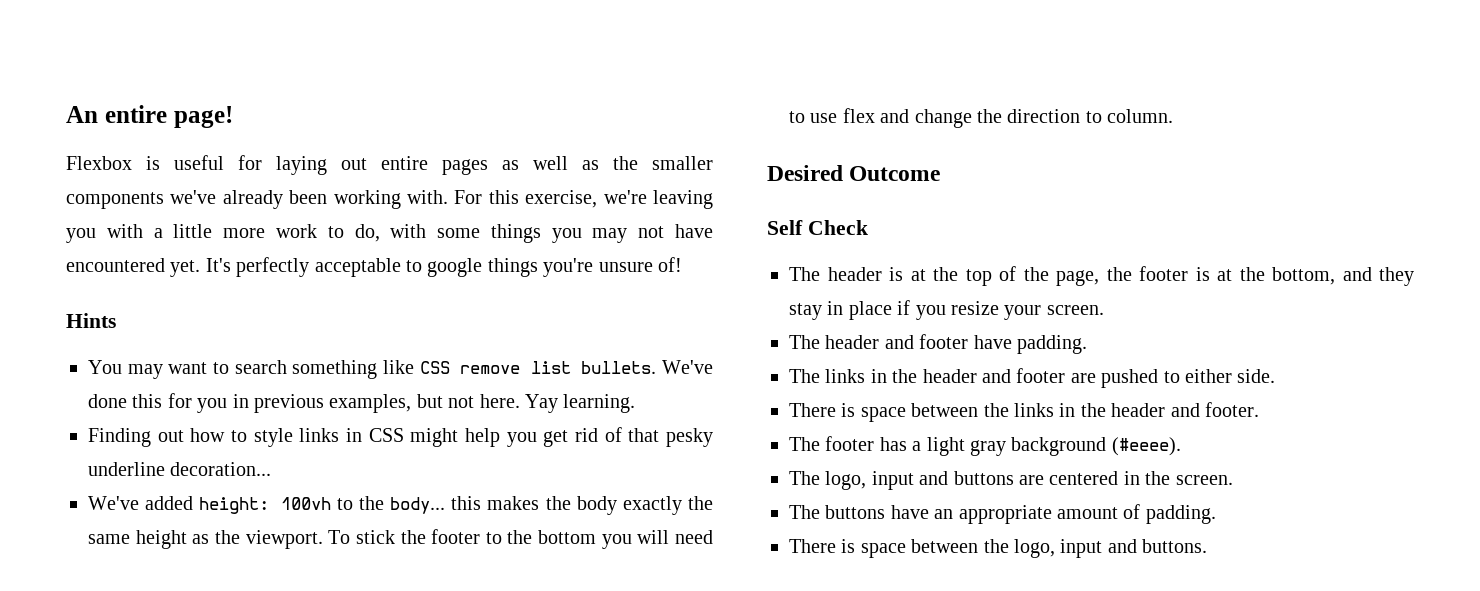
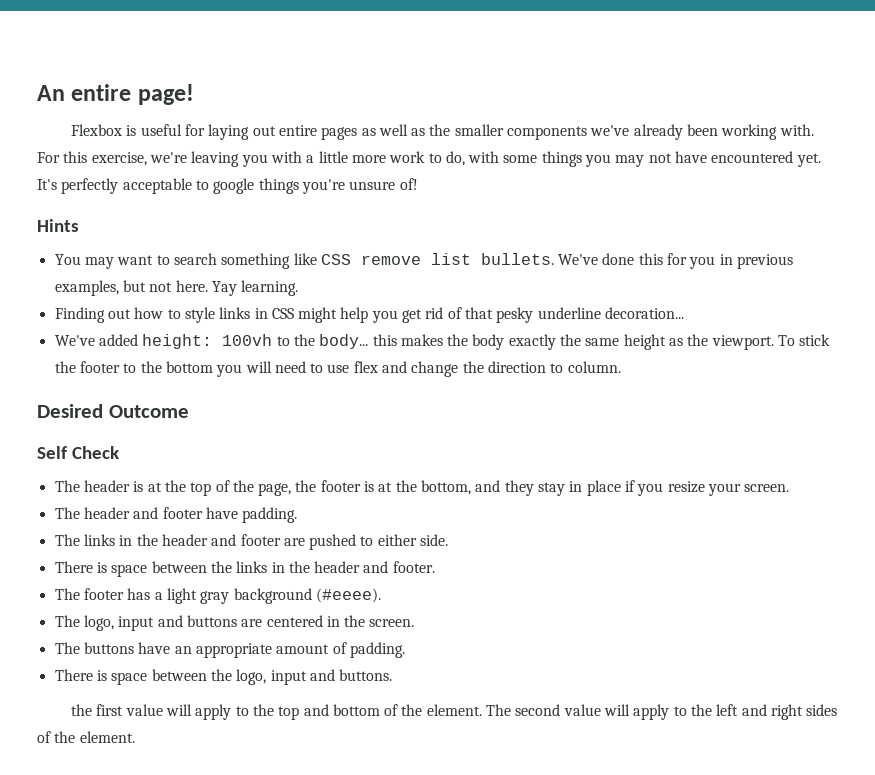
(1208, 546) none -> [70,704,838,720] [37,731,135,743] // the first value will apply to the top and bottom of the element. The second value will apply to the left and right sides of the element.

